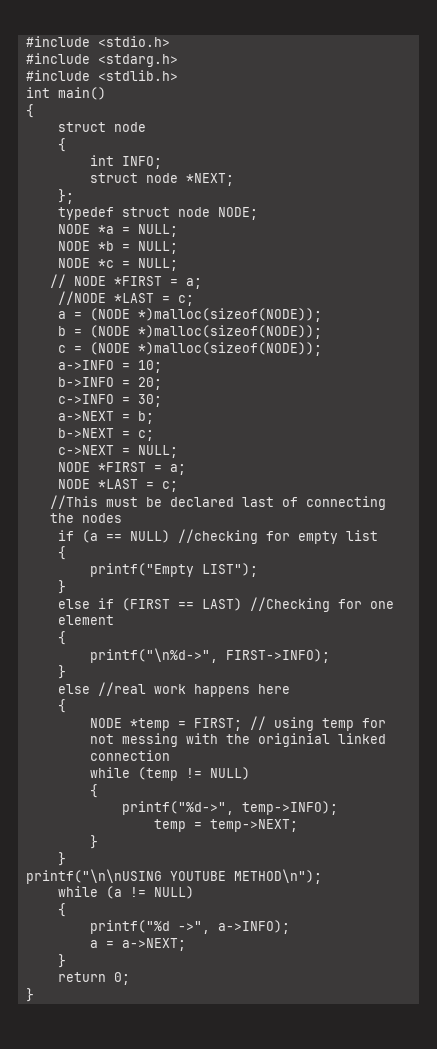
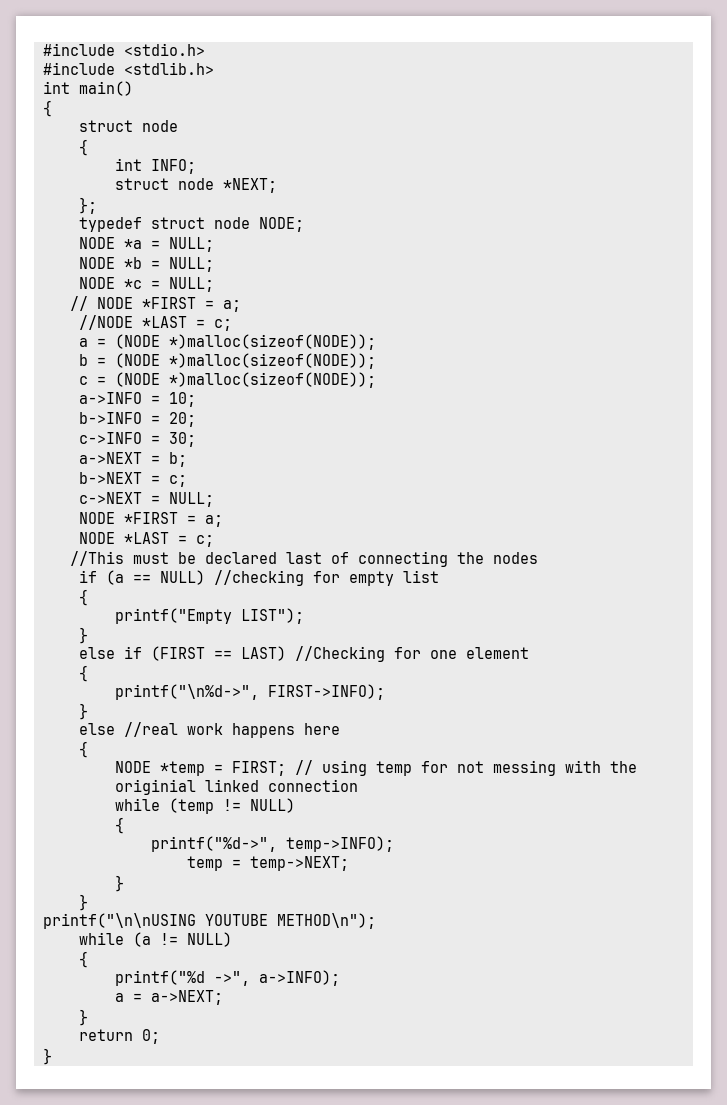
[25,53,178,67] // #include <stdarg.h> -> (205, 49) none

